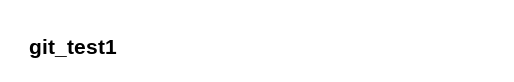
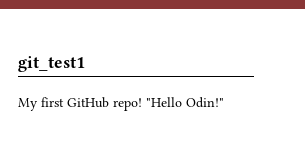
(117, 48) none -> [18,97,224,111] // My first GitHub repo! "Hello Odin!"

